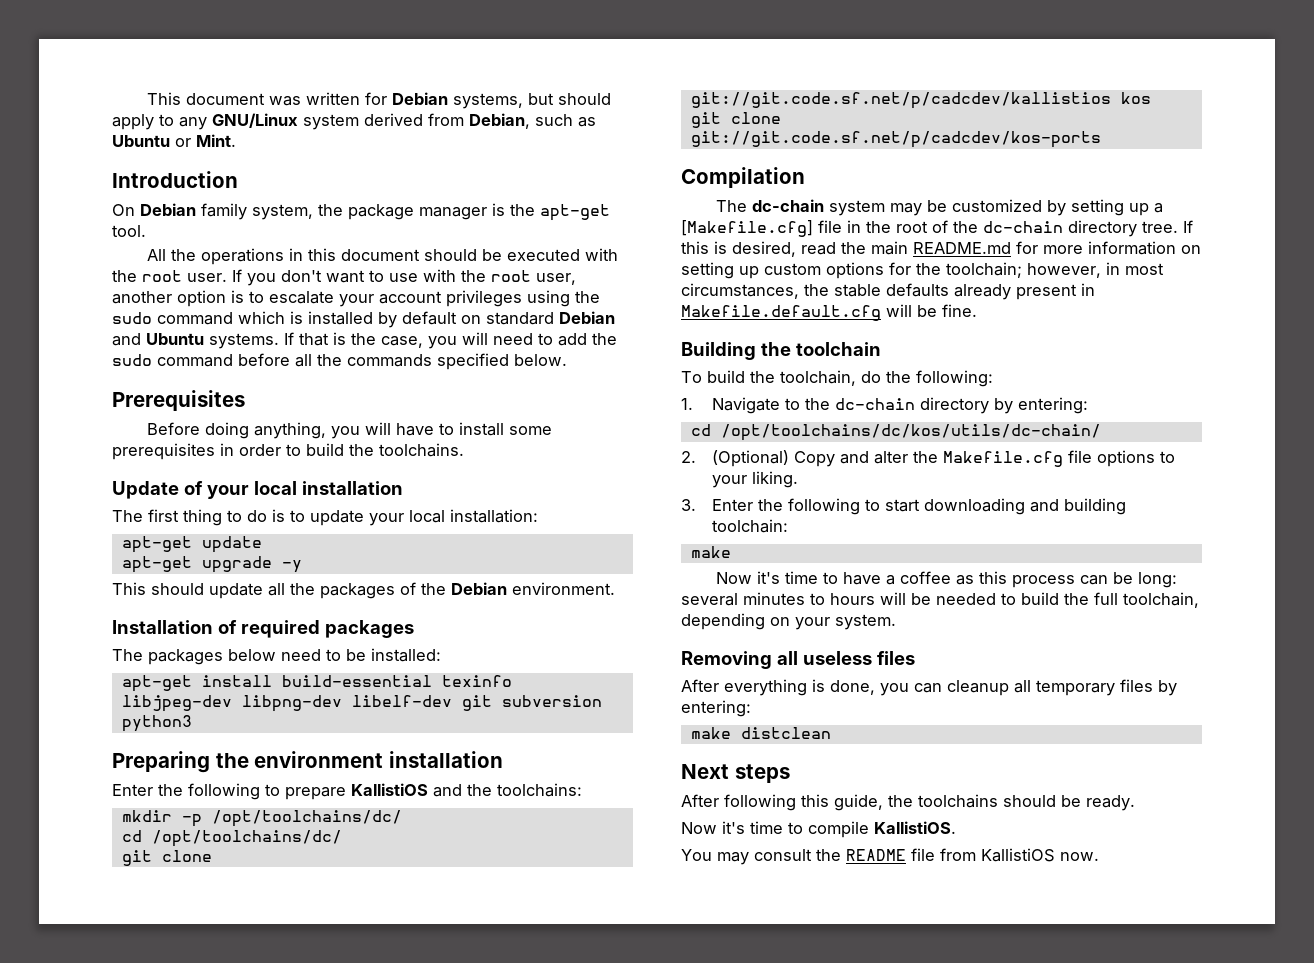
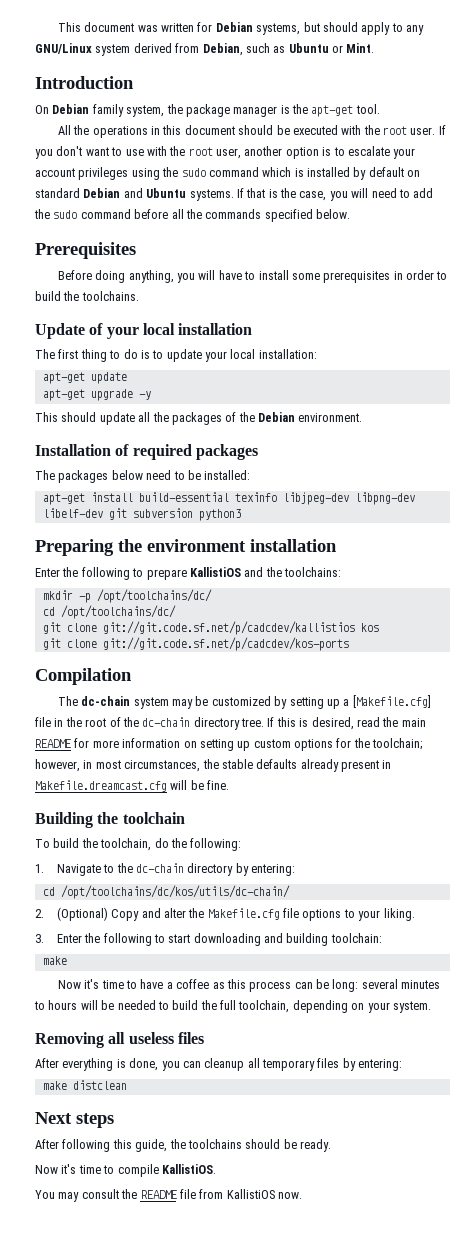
[913,242,1011,254] README.md -> [35,739,71,748] README
[681,305,881,321] Makefile.default.cfg -> [35,780,167,792] Makefile.dreamcast.cfg

